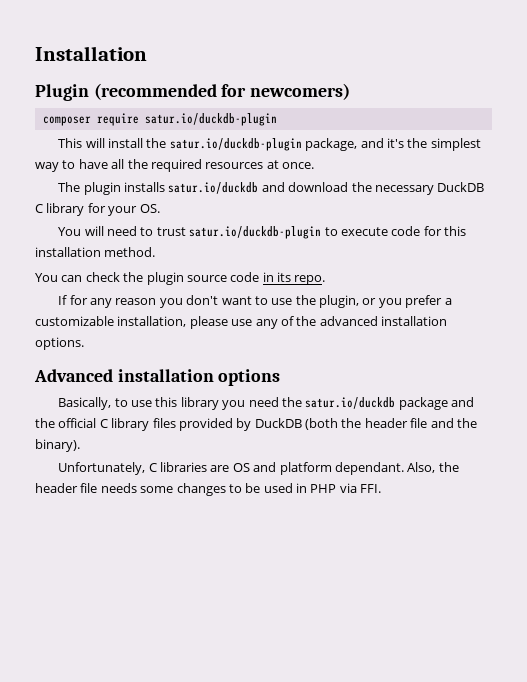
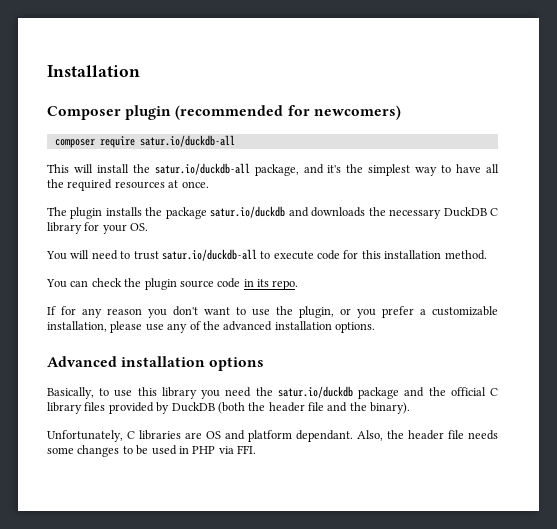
[35,84,89,101] Plugin -> [47,105,172,120] Composer plugin
[144,113,277,126] satur.io/duckdb-plugin -> [139,135,235,147] satur.io/duckdb-all
[169,138,302,151] satur.io/duckdb-plugin -> [154,163,250,175] satur.io/duckdb-all
(166, 187) none -> [145,207,207,219] the package
[288,182,349,192] download -> [311,207,366,217] downloads
[189,226,322,239] satur.io/duckdb-plugin -> [161,249,257,261] satur.io/duckdb-all

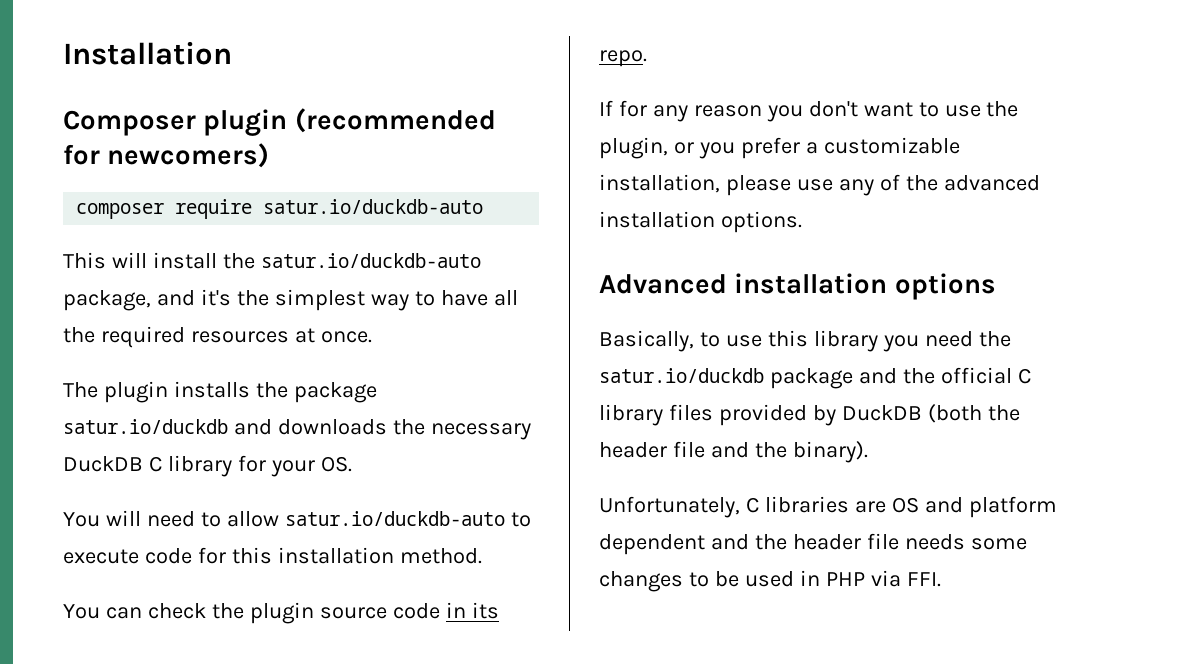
[139,135,235,147] satur.io/duckdb-all -> [263,199,484,214] satur.io/duckdb-auto
[154,163,250,175] satur.io/duckdb-all -> [260,253,481,268] satur.io/duckdb-auto
[133,249,257,261] trust satur.io/duckdb-all -> [226,511,505,527] allow satur.io/duckdb-auto
[296,430,383,442] dependant. Also, -> [599,534,749,555] dependent and

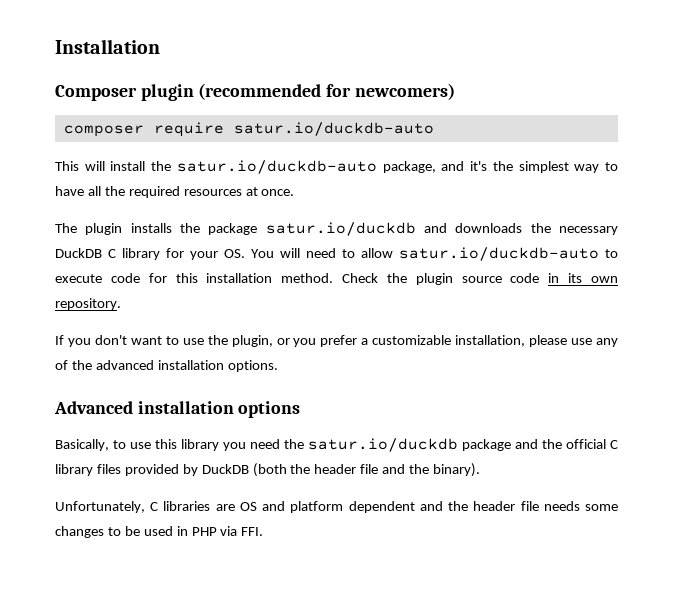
(352, 464) // -> (245, 253) none
[63,603,206,619] // You can check -> [342,273,379,283] Check
[599,50,647,67] repo. -> [591,276,618,283] [55,298,121,310] own repository.
[618,100,762,122] for any reason -> (64, 340) none

